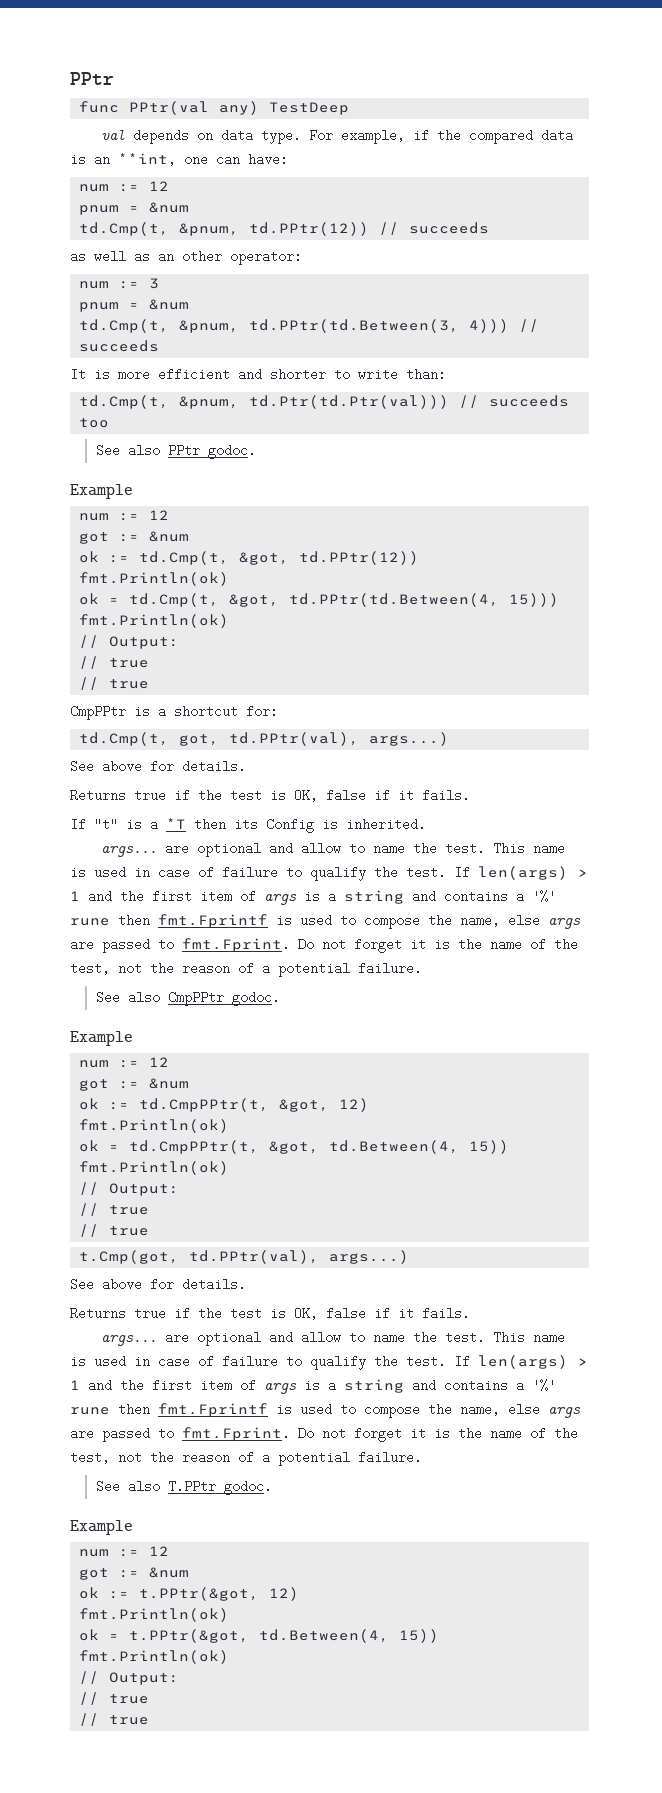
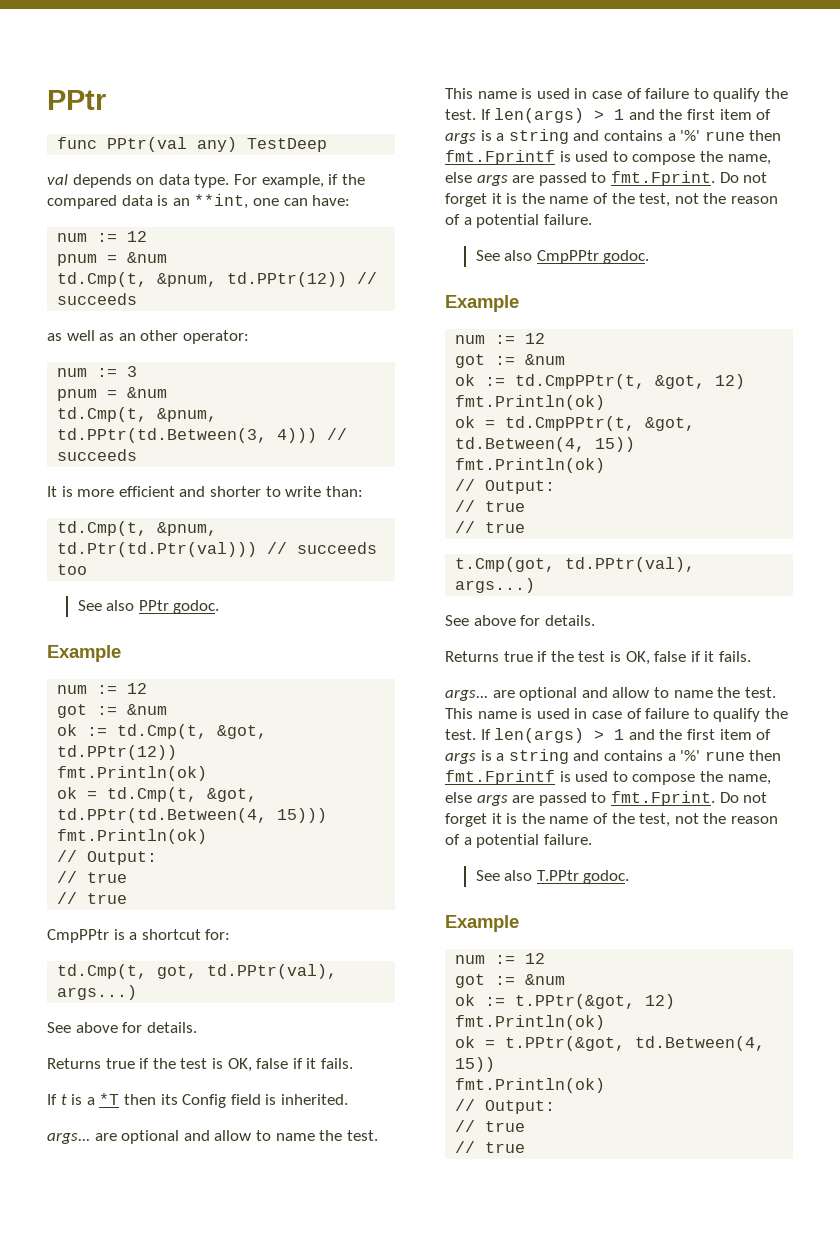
[94,818,118,831] "t" -> [60,1094,67,1105] t
(314, 825) none -> [230,1094,261,1105] field

